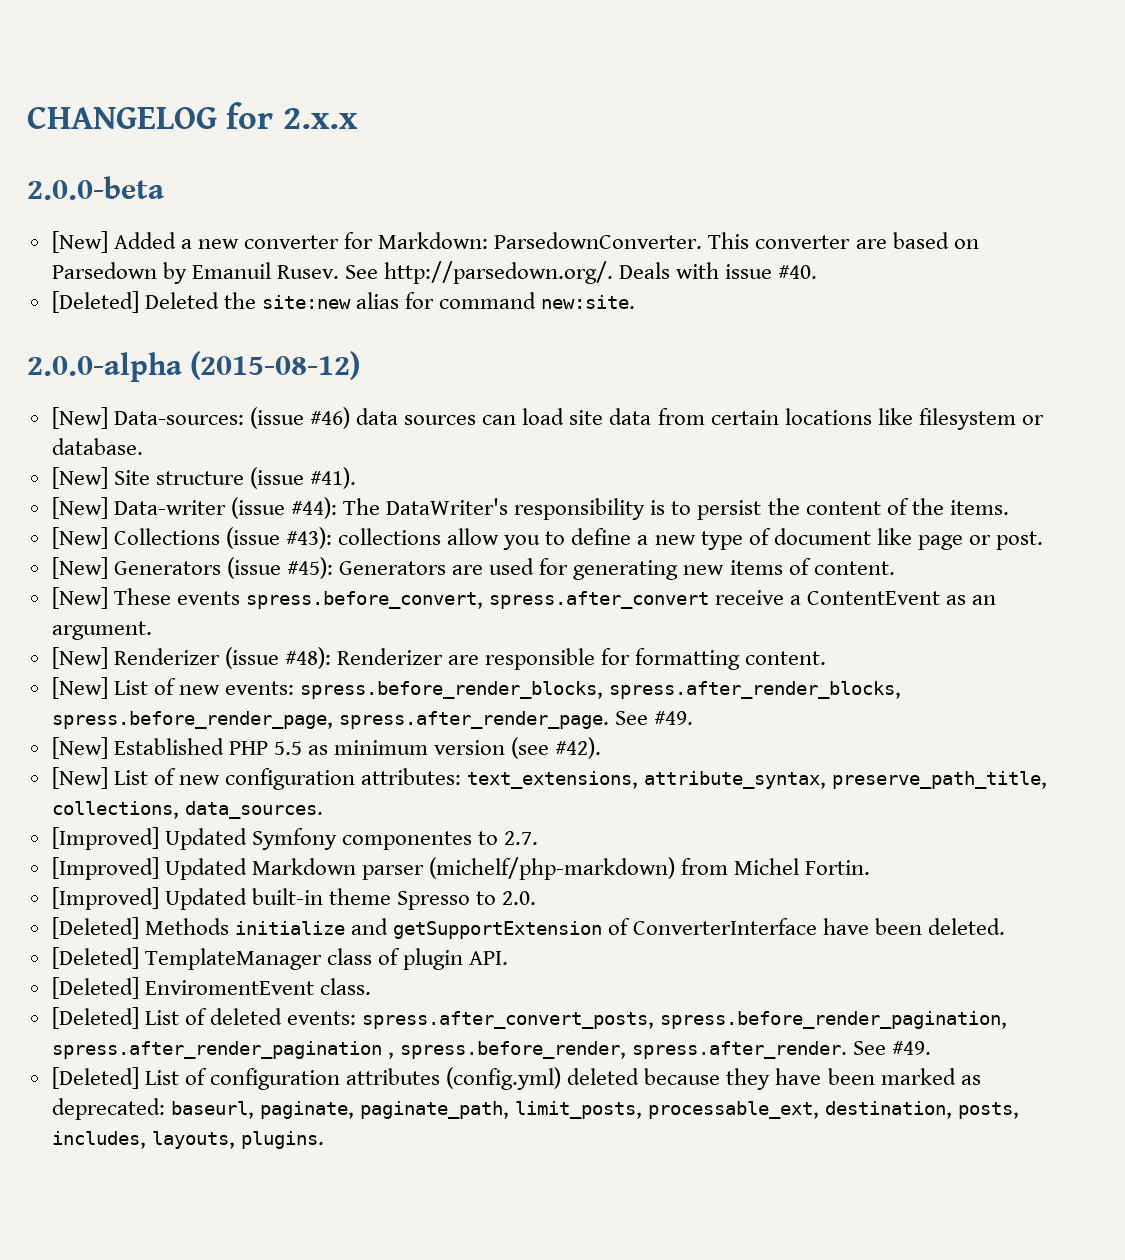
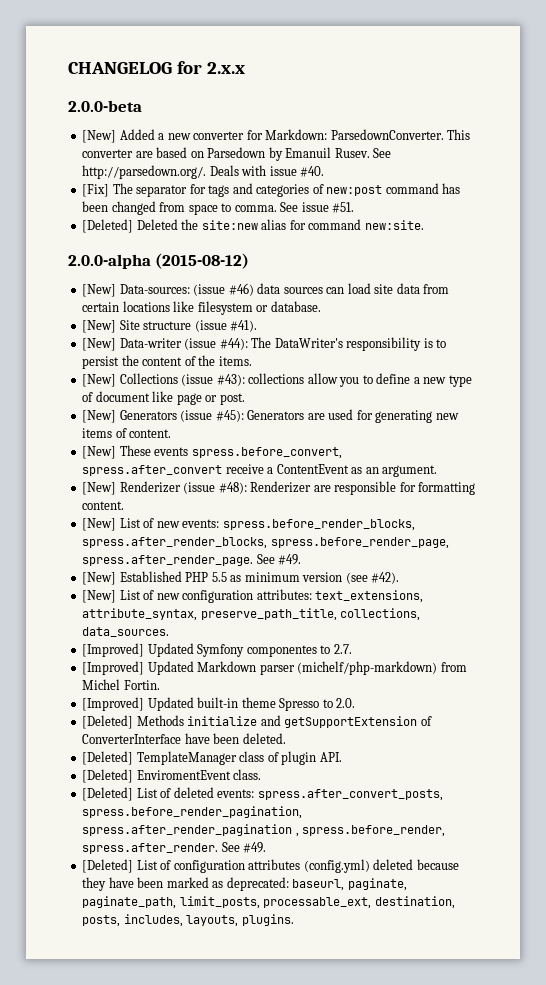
(818, 272) none -> [82,183,461,197] [82,201,355,215] // [Fix] The separator for tags and categories of new:post command has been changed from space to comma. See issue #51.

